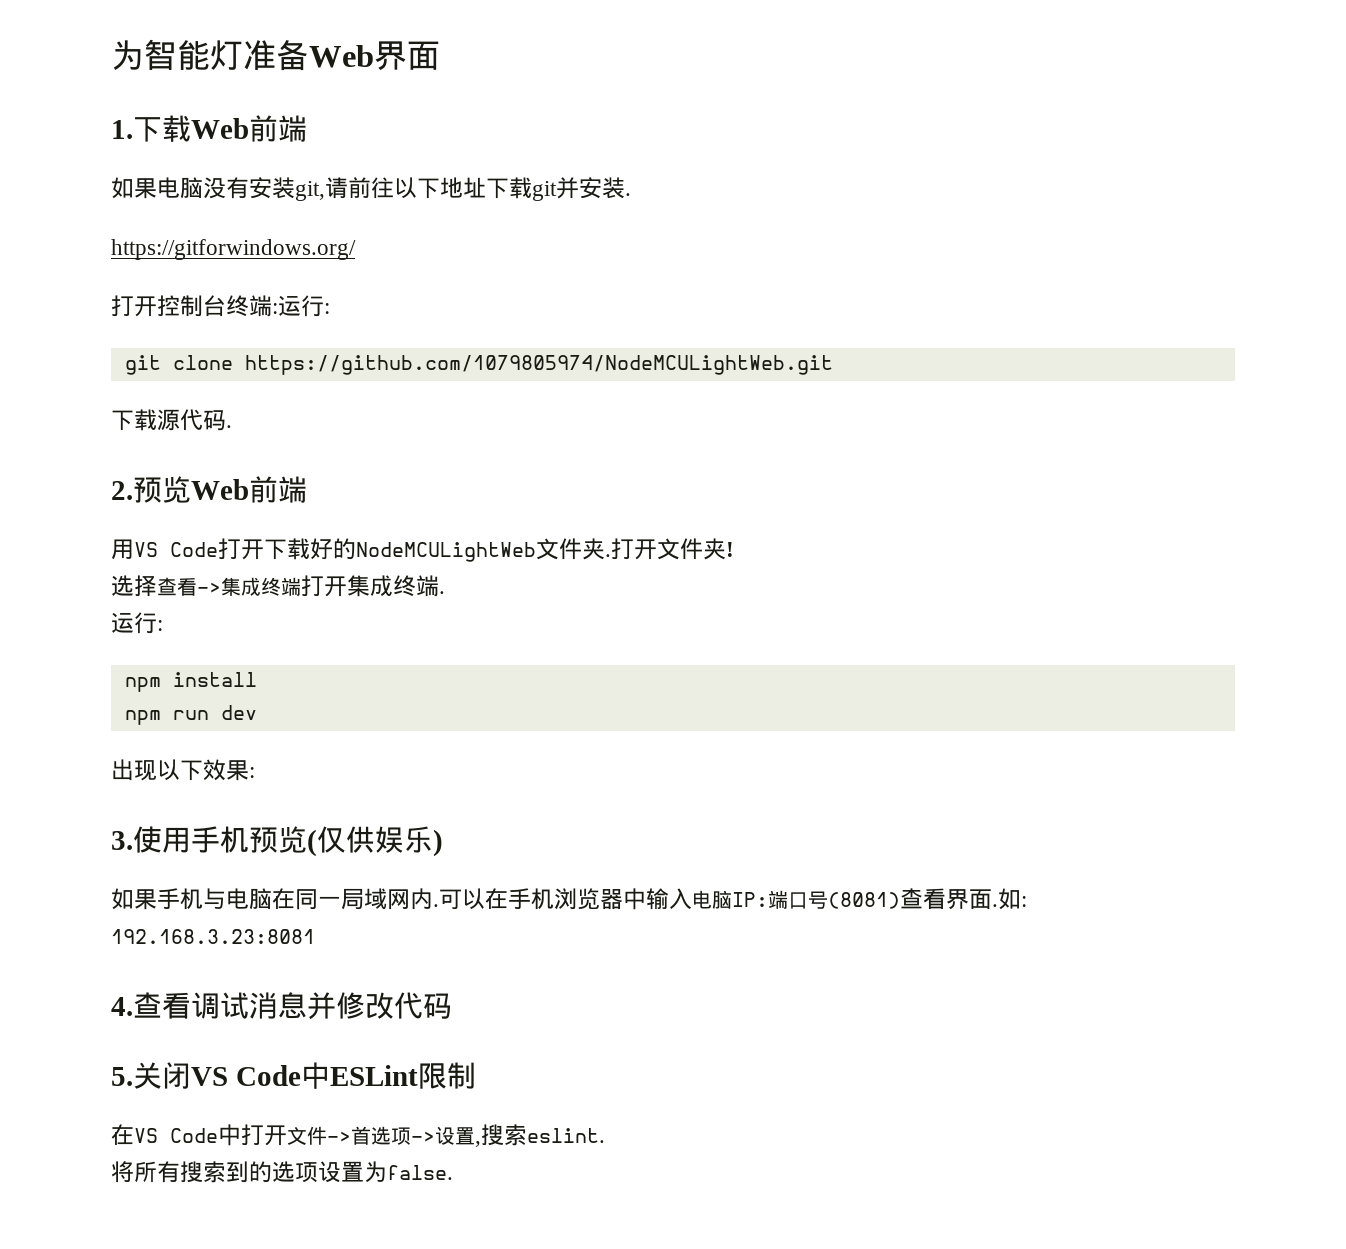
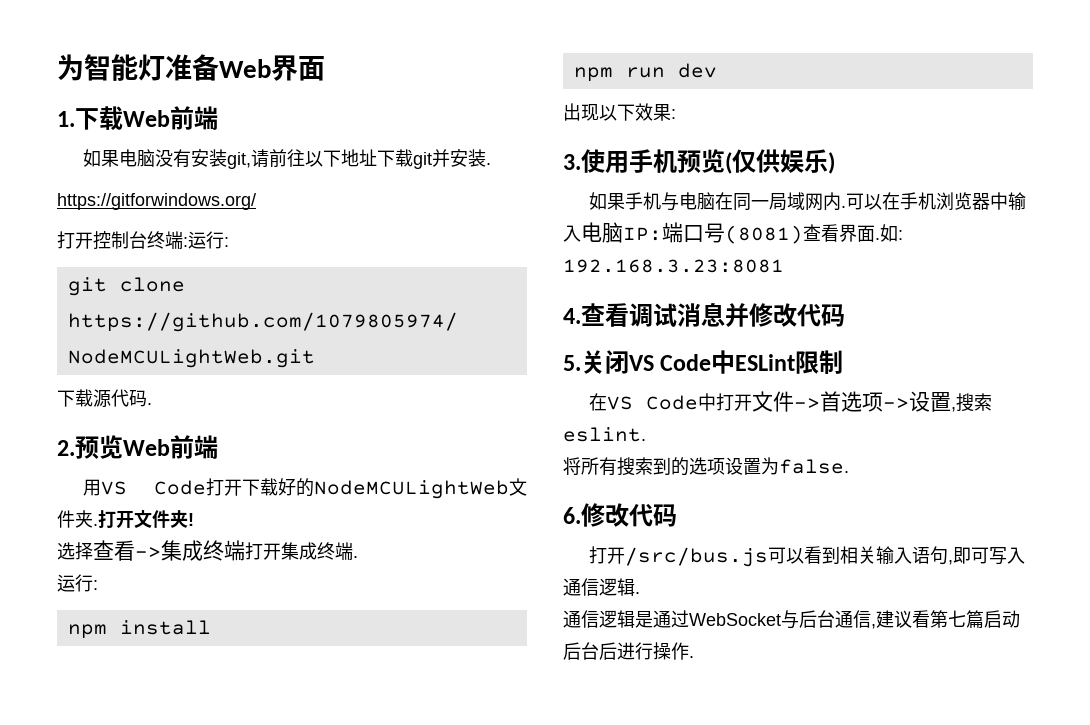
(453, 1172) none -> [563,503,677,527] [588,546,1025,567] [563,578,640,596] [563,610,1020,629] [563,642,694,660] // 6.修改代码 // 打开/src/bus.js可以看到相关输入语句,即可写入通信逻辑. // 通信逻辑是通过WebSocket与后台通信,建议看第七篇启动后台后进行操作.

